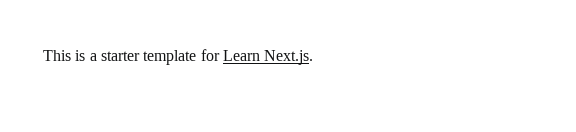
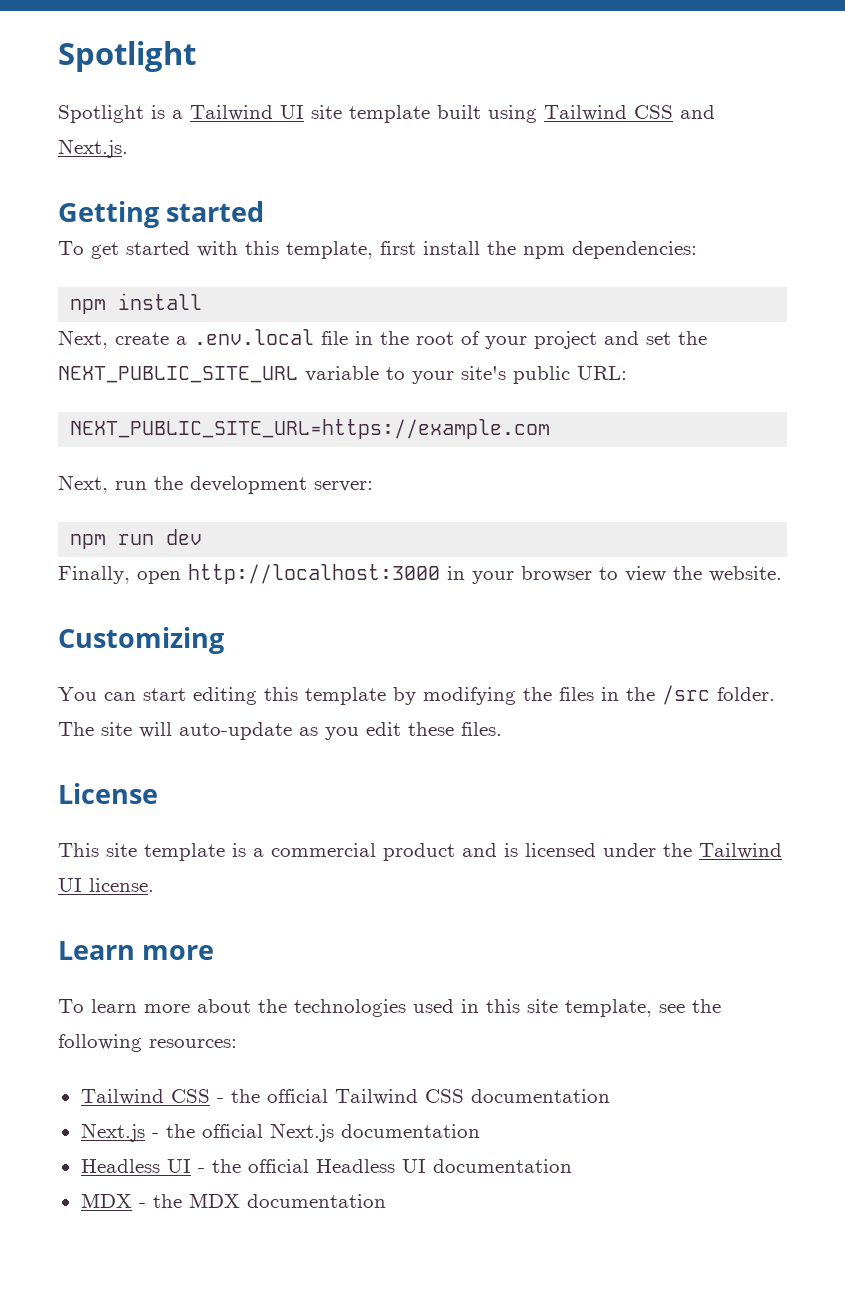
[43,49,314,65] This is a starter template for Learn Next.js. -> [58,41,196,72] [58,105,715,123] [58,139,128,158] [58,201,265,228] [58,241,697,259] [70,293,203,314] [58,329,707,349] [58,366,627,384] [70,419,551,439] [58,475,373,494] [70,529,203,549] [58,564,782,584] [58,627,224,654] [58,685,775,705] [58,722,502,740] [58,783,158,804] [58,843,782,861] [58,878,154,892] [58,941,215,960] [58,999,721,1017] [58,1034,237,1052] [80,1089,610,1105] [80,1123,480,1142] [80,1159,572,1173] [80,1193,386,1208] Spotlight // Spotlight is a Tailwind UI site template built using Tailwind CSS and Next.js. // Getting started // To get started with this template, first install the npm dependencies: // npm install // Next, create a .env.local file in the root of your project and set the NEXT_PUBLIC_SITE_URL variable to your site's public URL: // NEXT_PUBLIC_SITE_URL=https://example.com // Next, run the development server: // npm run dev // Finally, open http://localhost:3000 in your browser to view the website. // Customizing // You can start editing this template by modifying the files in the /src folder. The site will auto-update as you edit these files. // License // This site template is a commercial product and is licensed under the Tailwind UI license. // Learn more // To learn more about the technologies used in this site template, see the following resources: // Tailwind CSS - the official Tailwind CSS documentation // Next.js - the official Next.js documentation // Headless UI - the official Headless UI documentation // MDX - the MDX documentation

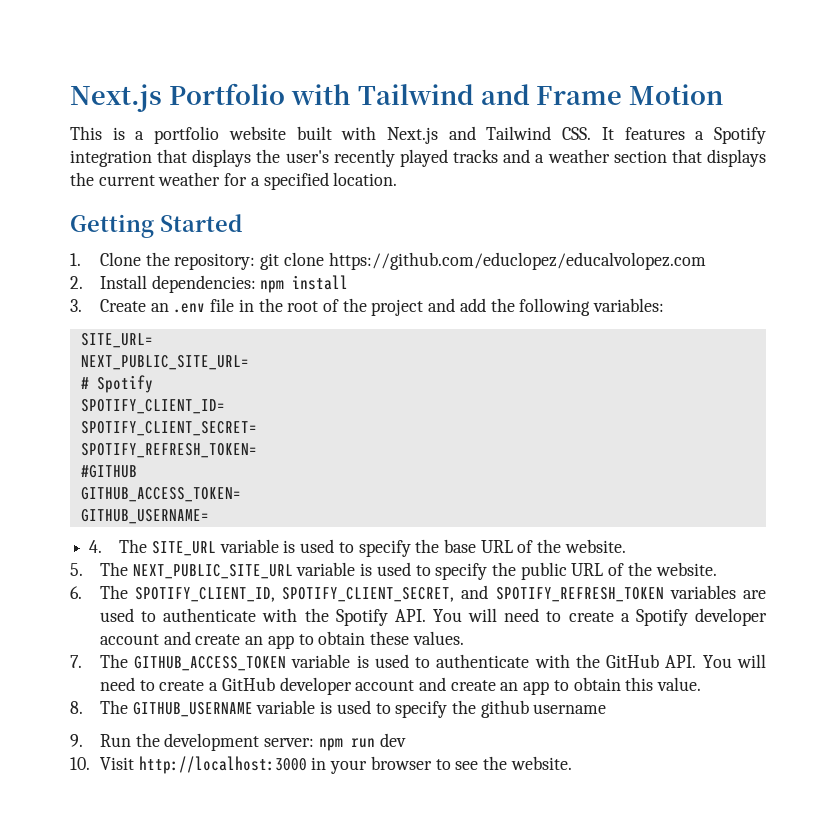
[58,41,196,72] [58,105,715,123] [58,139,128,158] [58,201,265,228] [58,241,565,259] Spotlight // Spotlight is a Tailwind UI site template built using Tailwind CSS and Next.js. // Getting started // To get started with this template, first install the npm -> [70,83,724,112] [70,126,766,144] [70,149,766,167] [70,172,398,190] [70,214,242,238] [70,252,706,270] [70,275,147,289] Next.js Portfolio with Tailwind and Frame Motion // This is a portfolio website built with Next.js and Tailwind CSS. It features a Spotify integration that displays the user's recently played tracks and a weather section that displays the current weather for a specified location. // Getting Started // 1. Clone the repository: git clone https://github.com/educlopez/educalvolopez.com // 2. Install
(697, 250) // -> (256, 284) none
[58,329,314,349] Next, create a .env.local -> [70,299,206,313] 3. Create an .env
[485,336,527,349] your -> [342,298,367,312] the
[646,331,707,345] [58,366,627,384] [70,419,551,439] [58,475,147,494] set the NEXT_PUBLIC_SITE_URL variable to your site's public URL: // NEXT_PUBLIC_SITE_URL=https://example.com // Next, run -> [459,298,665,316] [80,333,153,348] [80,355,249,370] [80,375,153,393] [80,399,225,414] [80,421,257,436] [80,443,257,458] [80,465,137,478] [80,487,241,502] [80,509,209,524] [89,539,626,557] [70,562,717,580] [70,585,766,602] [99,608,768,626] [99,631,464,649] [70,654,766,671] [99,677,702,695] [70,700,607,718] [70,734,131,747] add the following variables: // SITE_URL= // NEXT_PUBLIC_SITE_URL= // # Spotify // SPOTIFY_CLIENT_ID= // SPOTIFY_CLIENT_SECRET= // SPOTIFY_REFRESH_TOKEN= // #GITHUB // GITHUB_ACCESS_TOKEN= // GITHUB_USERNAME= // 4. The SITE_URL variable is used to specify the base URL of the website. // 5. The NEXT_PUBLIC_SITE_URL variable is used to specify the public URL of the website. // 6. The SPOTIFY_CLIENT_ID, SPOTIFY_CLIENT_SECRET, and SPOTIFY_REFRESH_TOKEN variables are used to authenticate with the Spotify API. You will need to create a Spotify developer account and create an app to obtain these values. // 7. The GITHUB_ACCESS_TOKEN variable is used to authenticate with the GitHub API. You will need to create a GitHub developer account and create an app to obtain this value. // 8. The GITHUB_USERNAME variable is used to specify the github username // 9. Run
(373, 486) // -> (315, 742) none
[58,566,181,584] Finally, open -> [70,757,134,770] 10. Visit
[625,566,782,582] [58,627,224,654] [58,685,775,705] [58,722,502,740] [58,783,158,804] [58,843,782,861] [58,878,154,892] [58,941,215,960] [58,999,721,1017] [58,1034,237,1052] [80,1089,610,1105] [80,1123,480,1142] [80,1159,572,1173] [80,1193,386,1208] view the website. // Customizing // You can start editing this template by modifying the files in the /src folder. The site will auto-update as you edit these files. // License // This site template is a commercial product and is licensed under the Tailwind UI license. // Learn more // To learn more about the technologies used in this site template, see the following resources: // Tailwind CSS - the official Tailwind CSS documentation // Next.js - the official Next.js documentation // Headless UI - the official Headless UI documentation // MDX - the MDX documentation -> [455,756,572,770] see the website.

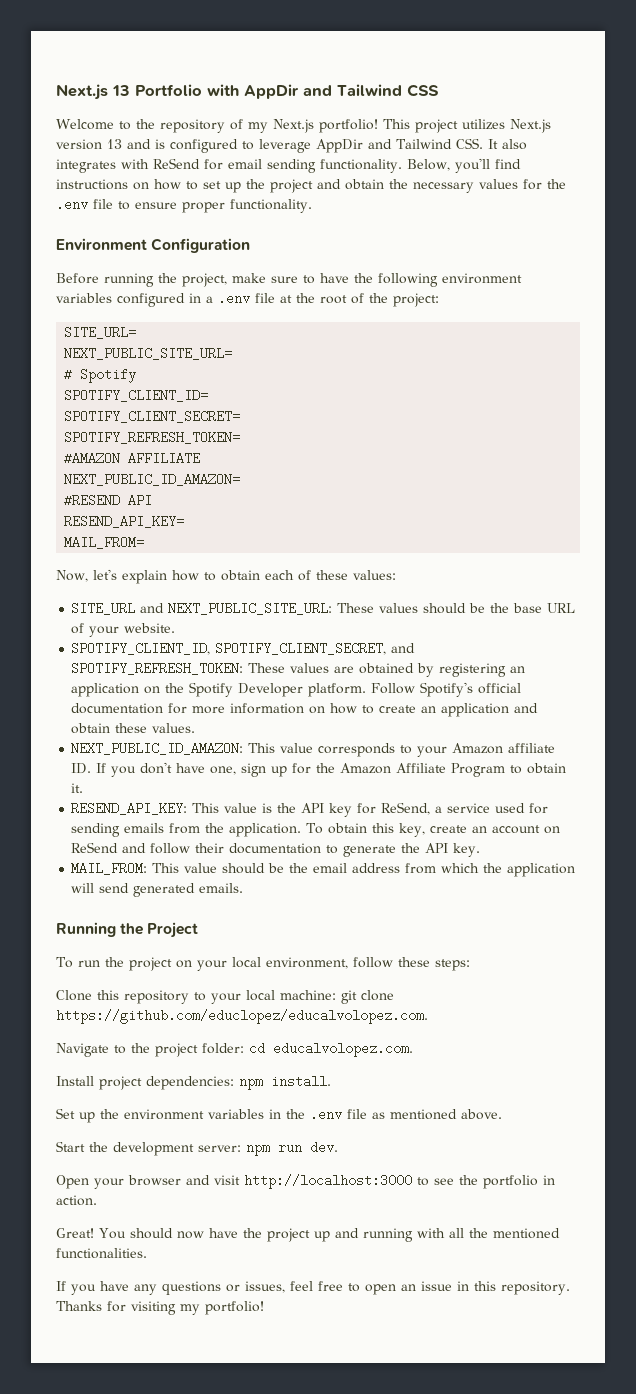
[70,84,162,112] Next.js -> [56,84,130,100] Next.js 13
[357,84,724,105] [70,126,766,144] [70,149,766,167] [70,172,398,190] [70,214,242,238] [70,252,706,270] [70,275,349,293] [70,298,665,316] Tailwind and Frame Motion // This is a portfolio website built with Next.js and Tailwind CSS. It features a Spotify integration that displays the user's recently played tracks and a weather section that displays the current weather for a specified location. // Getting Started // 1. Clone the repository: git clone https://github.com/educlopez/educalvolopez.com // 2. Install dependencies: npm install // 3. Create an .env file in the root of the project and add the following variables: -> [244,84,439,99] [56,119,551,133] [56,138,527,153] [56,158,521,173] [56,179,566,193] [56,198,312,213] [56,238,251,253] [56,273,522,287] [56,292,439,307] AppDir and Tailwind CSS // Welcome to the repository of my Next.js portfolio! This project utilizes Next.js version 13 and is configured to leverage AppDir and Tailwind CSS. It also integrates with ReSend for email sending functionality. Below, you'll find instructions on how to set up the project and obtain the necessary values for the .env file to ensure proper functionality. // Environment Configuration // Before running the project, make sure to have the following environment variables configured in a .env file at the root of the project:
[80,465,137,478] [80,487,241,502] [80,509,209,524] [89,539,411,557] #GITHUB // GITHUB_ACCESS_TOKEN= // GITHUB_USERNAME= // 4. The SITE_URL variable is used to specify -> [64,452,201,465] [64,473,241,486] [64,494,153,507] [64,515,185,528] [64,536,145,549] [56,569,396,584] [71,602,486,615] #AMAZON AFFILIATE // NEXT_PUBLIC_ID_AMAZON= // #RESEND API // RESEND_API_KEY= // MAIL_FROM= // Now, let's explain how to obtain each of these values: // SITE_URL and NEXT_PUBLIC_SITE_URL: These values should be
[537,539,626,553] [70,562,717,580] [70,585,766,602] [99,608,768,626] [99,631,464,649] [70,654,766,671] [99,677,702,695] [70,700,607,718] [70,734,131,747] the website. // 5. The NEXT_PUBLIC_SITE_URL variable is used to specify the public URL of the website. // 6. The SPOTIFY_CLIENT_ID, SPOTIFY_CLIENT_SECRET, and SPOTIFY_REFRESH_TOKEN variables are used to authenticate with the Spotify API. You will need to create a Spotify developer account and create an app to obtain these values. // 7. The GITHUB_ACCESS_TOKEN variable is used to authenticate with the GitHub API. You will need to create a GitHub developer account and create an app to obtain this value. // 8. The GITHUB_USERNAME variable is used to specify the github username // 9. Run -> [89,623,176,637] [71,642,416,655] [71,662,526,677] [71,682,522,697] [71,703,539,717] [71,723,196,734] [71,742,556,757] [71,762,567,777] [71,783,84,793] [71,802,549,817] [71,823,561,837] [71,842,481,857] [71,862,576,877] [71,883,244,897] [56,922,199,938] [56,957,470,971] [56,990,394,1004] [56,1009,428,1024] [56,1042,413,1057] [56,1075,331,1090] [56,1108,502,1123] [56,1141,85,1152] your website. // SPOTIFY_CLIENT_ID, SPOTIFY_CLIENT_SECRET, and SPOTIFY_REFRESH_TOKEN: These values are obtained by registering an application on the Spotify Developer platform. Follow Spotify's official documentation for more information on how to create an application and obtain these values. // NEXT_PUBLIC_ID_AMAZON: This value corresponds to your Amazon affiliate ID. If you don't have one, sign up for the Amazon Affiliate Program to obtain it. // RESEND_API_KEY: This value is the API key for ReSend, a service used for sending emails from the application. To obtain this key, create an account on ReSend and follow their documentation to generate the API key. // MAIL_FROM: This value should be the email address from which the application will send generated emails. // Running the Project // To run the project on your local environment, follow these steps: // Clone this repository to your local machine: git clone https://github.com/educlopez/educalvolopez.com. // Navigate to the project folder: cd educalvolopez.com. // Install project dependencies: npm install. // Set up the environment variables in the .env file as mentioned above. // Start
[379,733,406,747] [70,756,572,774] dev // 10. Visit http://localhost:3000 in your browser to see the website. -> [310,1141,338,1154] [56,1174,555,1189] [56,1195,97,1206] [56,1228,560,1242] [56,1248,147,1259] [56,1281,570,1295] [56,1301,264,1315] dev. // Open your browser and visit http://localhost:3000 to see the portfolio in action. // Great! You should now have the project up and running with all the mentioned functionalities. // If you have any questions or issues, feel free to open an issue in this repository. Thanks for visiting my portfolio!

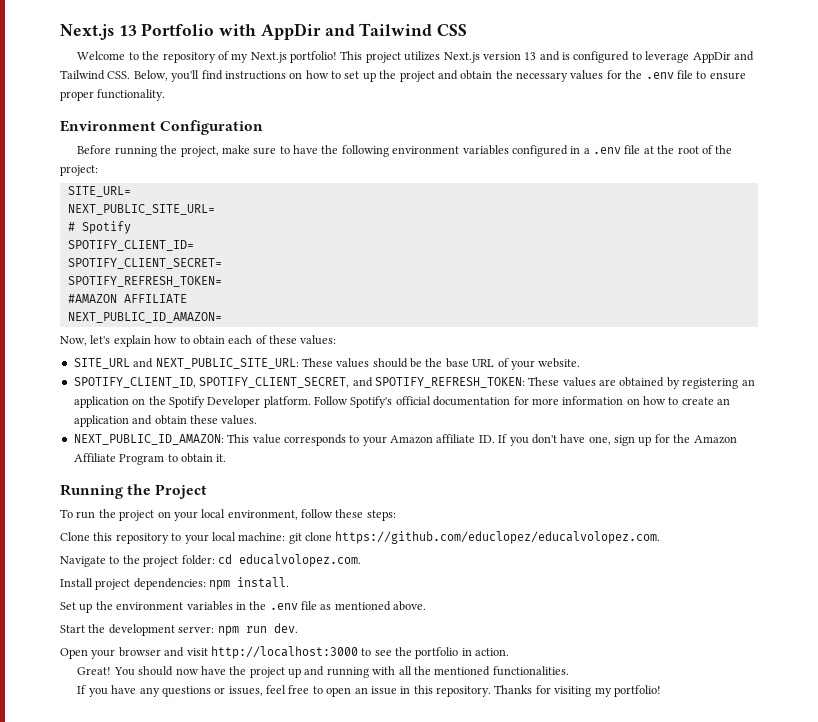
[487,139,527,150] [56,158,402,173] It also integrates with ReSend for email sending functionality. -> (131, 75) none
[64,494,153,507] [64,515,185,528] [64,536,145,549] // #RESEND API // RESEND_API_KEY= // MAIL_FROM= -> (222, 317) none
[71,802,549,817] [71,823,561,837] [71,842,481,857] [71,862,576,877] [71,883,244,897] // RESEND_API_KEY: This value is the API key for ReSend, a service used for sending emails from the application. To obtain this key, create an account on ReSend and follow their documentation to generate the API key. // MAIL_FROM: This value should be the email address from which the application will send generated emails. -> (227, 458) none

